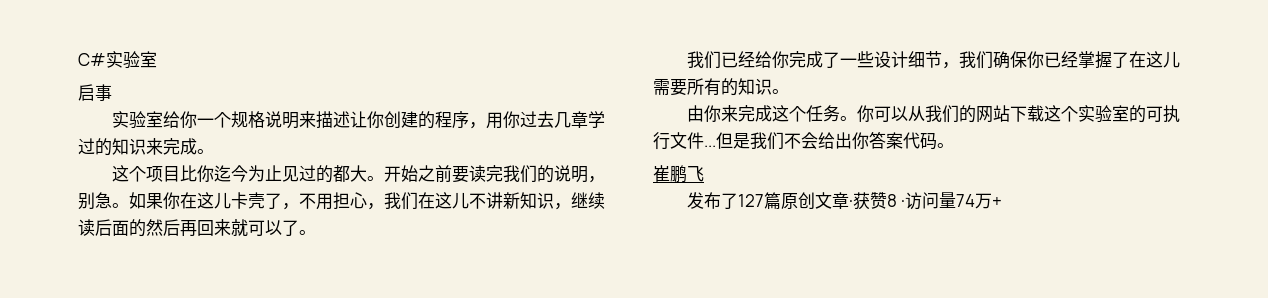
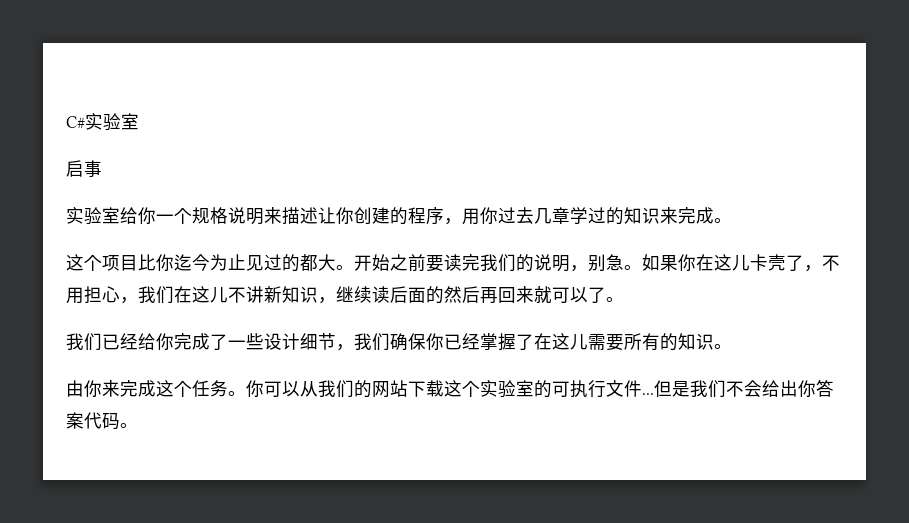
[653,165,704,183] [686,192,1003,210] // 崔鹏飞 // 发布了127篇原创文章·获赞8 ·访问量74万+ -> (138, 425) none

